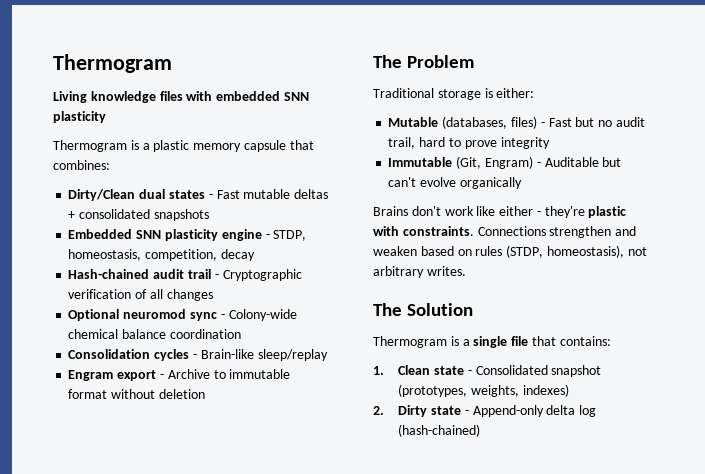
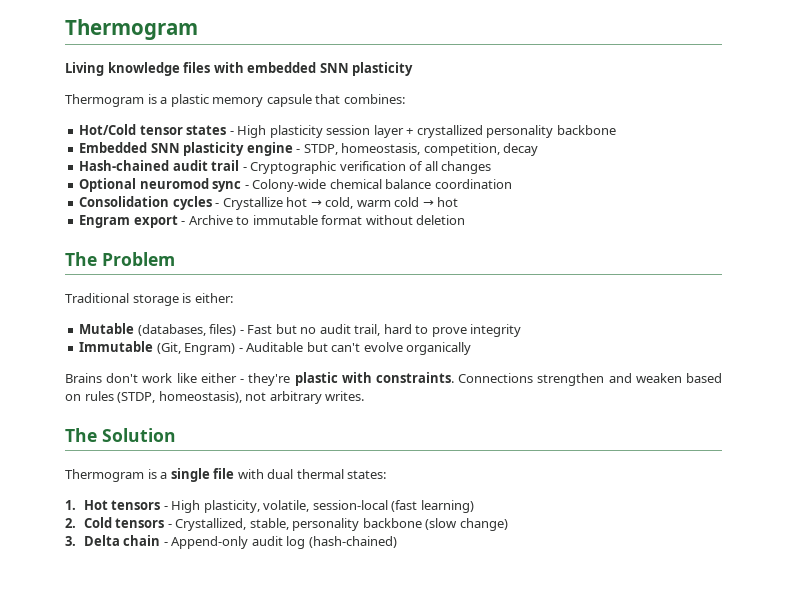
[68,189,329,201] [68,209,209,221] Dirty/Clean dual states - Fast mutable deltas + consolidated snapshots -> [79,124,616,138] Hot/Cold tensor states - High plasticity session layer + crystallized personality backbone
[200,349,328,361] Brain-like sleep/replay -> [222,197,459,210] Crystallize hot → cold, warm cold → hot
[531,336,611,346] [373,365,602,377] [398,384,569,397] [373,405,462,417] that contains: // 1. Clean state - Consolidated snapshot (prototypes, weights, indexes) // 2. Dirty state -> [237,469,387,479] [65,500,474,513] [65,517,508,531] [65,535,161,546] with dual thermal states: // 1. Hot tensors - High plasticity, volatile, session-local (fast learning) // 2. Cold tensors - Crystallized, stable, personality backbone (slow change) // 3. Delta chain
[546,405,576,415] delta -> [251,536,283,546] audit

